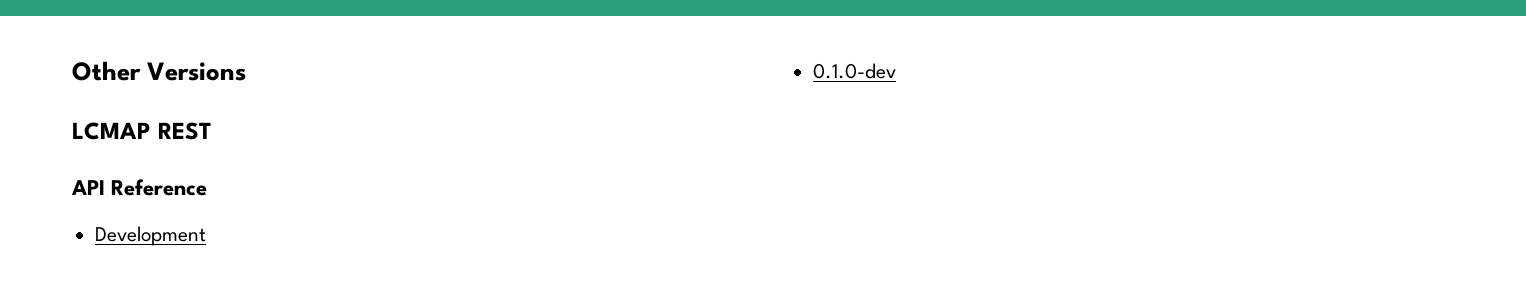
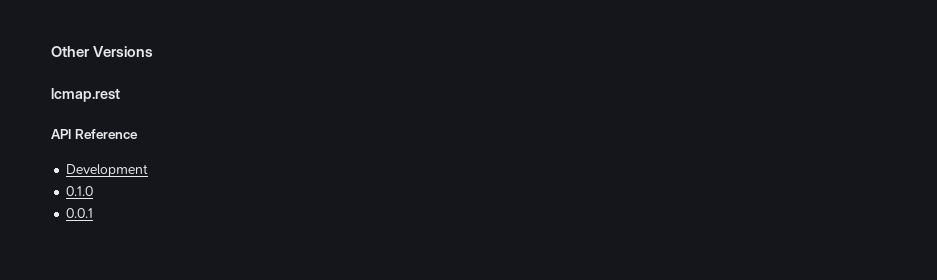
[72,122,211,140] LCMAP REST -> [51,88,120,102] lcmap.rest
[813,63,897,79] 0.1.0-dev -> [66,186,94,196] [66,208,94,218] 0.1.0 // 0.0.1

